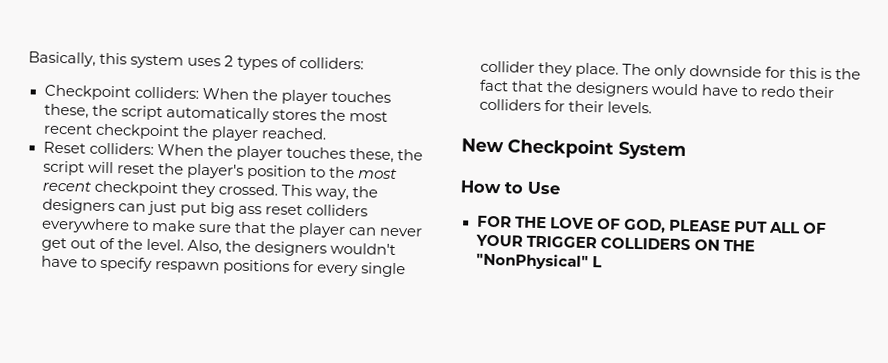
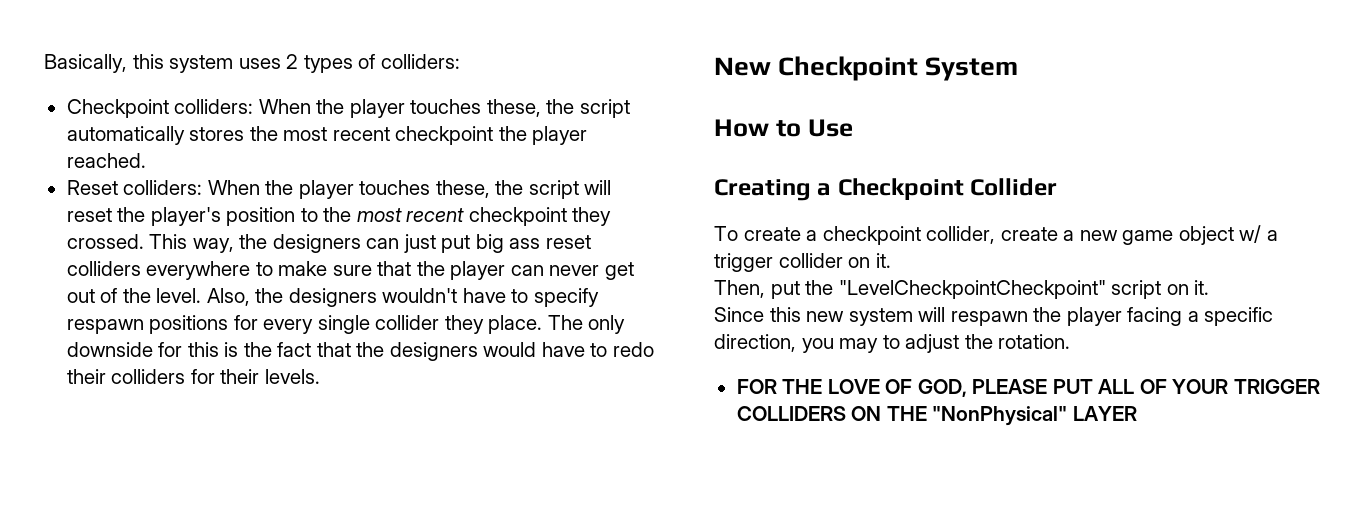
(561, 188) none -> [714,178,1058,201] [714,225,1278,245] [714,253,891,272] [714,280,1210,299] [714,307,1274,326] [714,334,1071,353] // Creating a Checkpoint Collider // To create a checkpoint collider, create a new game object w/ a trigger collider on it. // Then, put the "LevelCheckpointCheckpoint" script on it. // Since this new system will respawn the player facing a specific direction, you may to adjust the rotation.
[591,256,602,268] L -> [1072,406,1137,421] LAYER

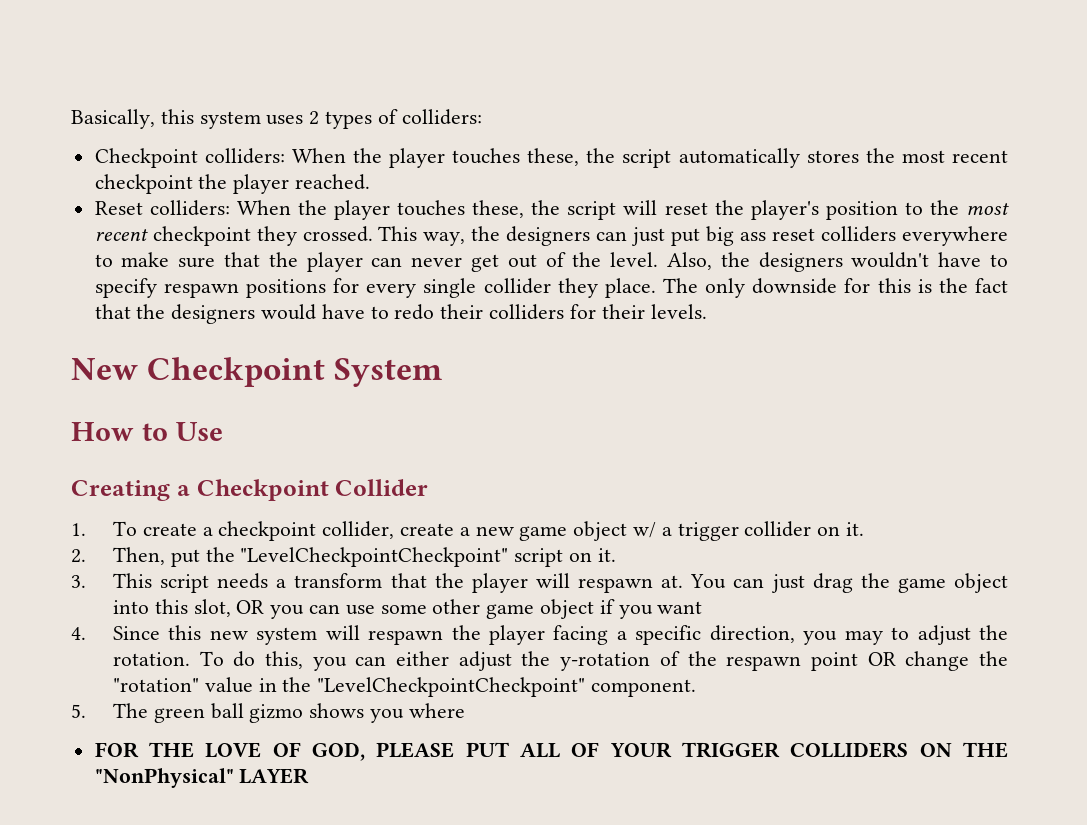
(1058, 187) none -> [71,523,86,536] 1.
(891, 260) none -> [71,549,86,563] 2.
(1210, 287) none -> [71,573,1008,593] [112,599,703,619] [71,627,86,640] 3. This script needs a transform that the player will respawn at. You can just drag the game object into this slot, OR you can use some other game object if you want // 4.
(1071, 341) none -> [199,651,1009,671] [112,677,697,697] [71,703,465,723] To do this, you can either adjust the y-rotation of the respawn point OR change the "rotation" value in the "LevelCheckpointCheckpoint" component. // 5. The green ball gizmo shows you where

